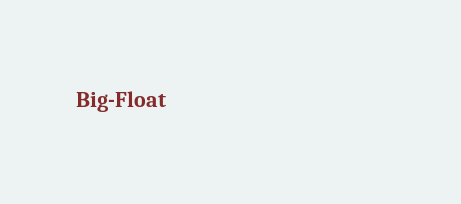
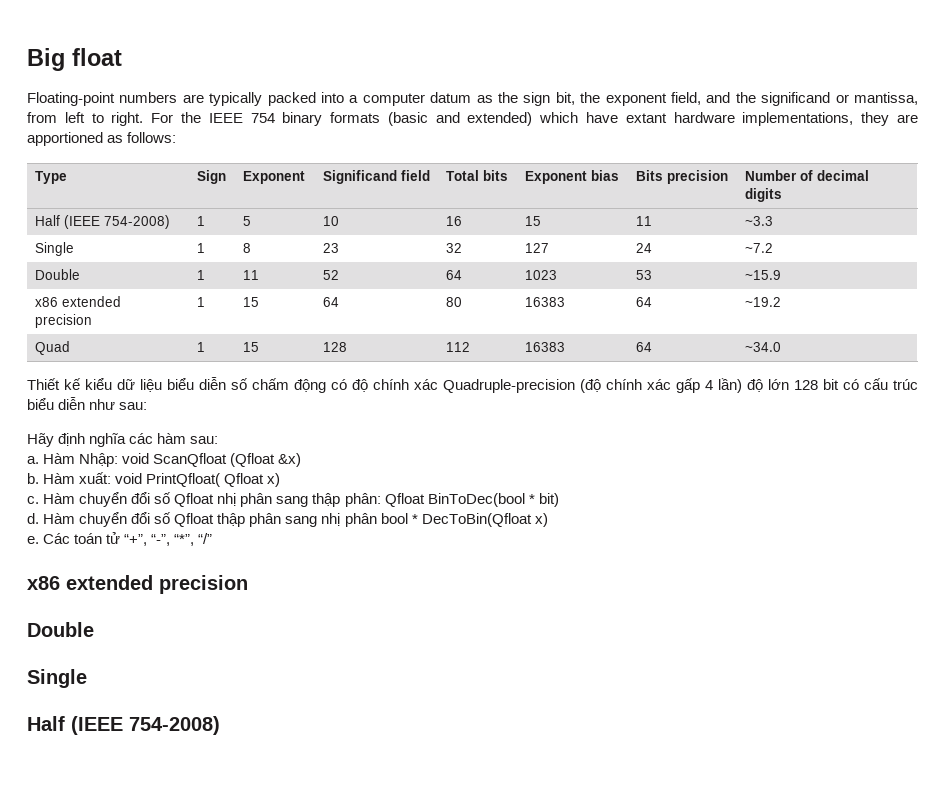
[76,91,166,112] Big-Float -> [27,48,122,71] [27,92,918,106] [27,112,918,126] [27,132,177,146] [35,171,68,184] [197,170,227,184] [243,171,306,184] [323,170,431,184] [446,170,509,181] [525,170,620,184] [636,170,729,184] [745,170,870,181] [745,188,783,202] [35,215,171,229] [197,216,206,226] [243,216,252,226] [323,216,340,226] [446,216,463,226] [525,216,542,226] [636,216,653,226] [745,216,774,226] [35,242,75,256] [197,243,206,253] [243,243,252,253] [323,243,340,253] [446,243,463,253] [525,243,550,253] [636,243,653,253] [745,243,774,253] [35,269,81,280] [197,270,206,280] [243,270,260,280] [323,270,340,280] [446,270,463,280] [525,270,558,280] [636,270,653,280] [745,270,782,280] [35,296,122,307] [35,314,93,328] [197,297,206,307] [243,297,260,307] [323,297,340,307] [446,297,463,307] [525,297,566,307] [636,297,653,307] [745,297,782,307] [35,341,71,355] [197,342,206,352] [243,342,260,352] [323,342,348,352] [446,342,471,352] [525,342,566,352] [636,342,653,352] [745,342,782,352] [27,377,918,393] [27,397,148,410] [27,433,219,447] [27,453,302,467] [27,472,281,487] [27,492,559,507] [27,512,548,527] [27,532,213,546] [27,575,248,594] [27,622,94,637] [27,669,87,688] [27,716,220,735] Big float // Floating-point numbers are typically packed into a computer datum as the sign bit, the exponent field, and the significand or mantissa, from left to right. For the IEEE 754 binary formats (basic and extended) which have extant hardware implementations, they are apportioned as follows: // Type | Sign | Exponent | Significand field | Total bits | Exponent bias | Bits precision | Number of decimal digits // Half (IEEE 754-2008) | 1 | 5 | 10 | 16 | 15 | 11 | ~3.3 // Single | 1 | 8 | 23 | 32 | 127 | 24 | ~7.2 // Double | 1 | 11 | 52 | 64 | 1023 | 53 | ~15.9 // x86 extended precision | 1 | 15 | 64 | 80 | 16383 | 64 | ~19.2 // Quad | 1 | 15 | 128 | 112 | 16383 | 64 | ~34.0 // Thiết kế kiểu dữ liệu biểu diễn số chấm động có độ chính xác Quadruple-precision (độ chính xác gấp 4 lần) độ lớn 128 bit có cấu trúc biểu diễn như sau: // Hãy định nghĩa các hàm sau: // a. Hàm Nhập: void ScanQfloat (Qfloat &x) // b. Hàm xuất: void PrintQfloat( Qfloat x) // c. Hàm chuyển đổi số Qfloat nhị phân sang thập phân: Qfloat BinToDec(bool * bit) // d. Hàm chuyển đổi số Qfloat thập phân sang nhị phân bool * DecToBin(Qfloat x) // e. Các toán tử “+”, “-”, “*”, “/” // x86 extended precision // Double // Single // Half (IEEE 754-2008)

